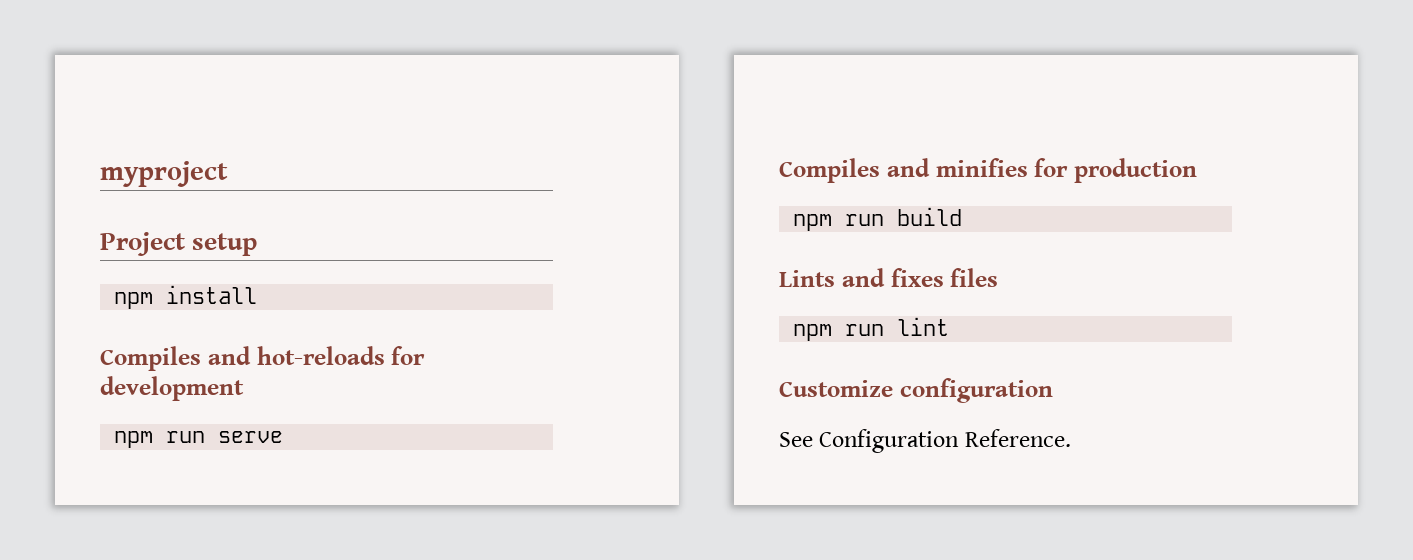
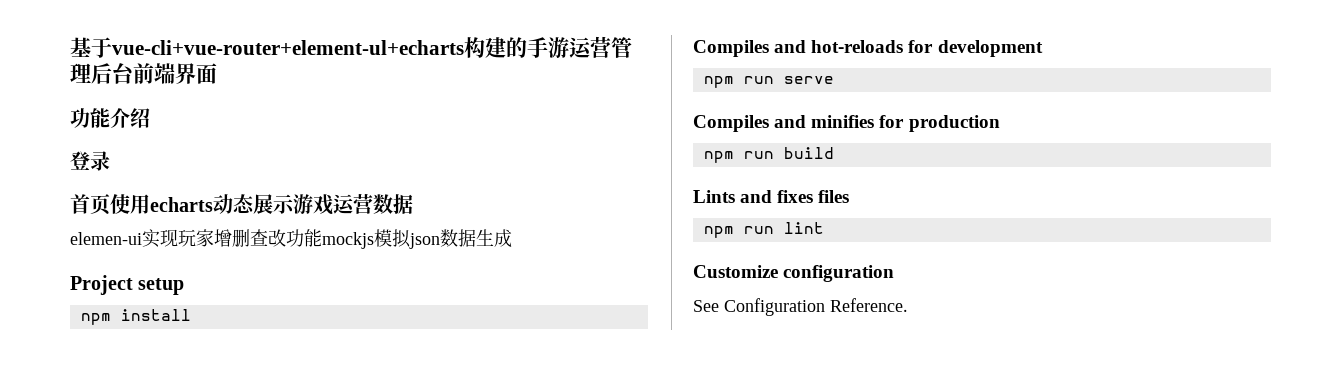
[100,161,228,187] myproject -> [70,36,632,58] [70,63,217,84] [70,108,150,128] [70,151,110,171] [70,194,413,215] [70,229,512,249] 基于vue-cli+vue-router+element-ul+echarts构建的手游运营管理后台前端界面 // 功能介绍 // 登录 // 首页使用echarts动态展示游戏运营数据 // elemen-ui实现玩家增删查改功能mockjs模拟json数据生成

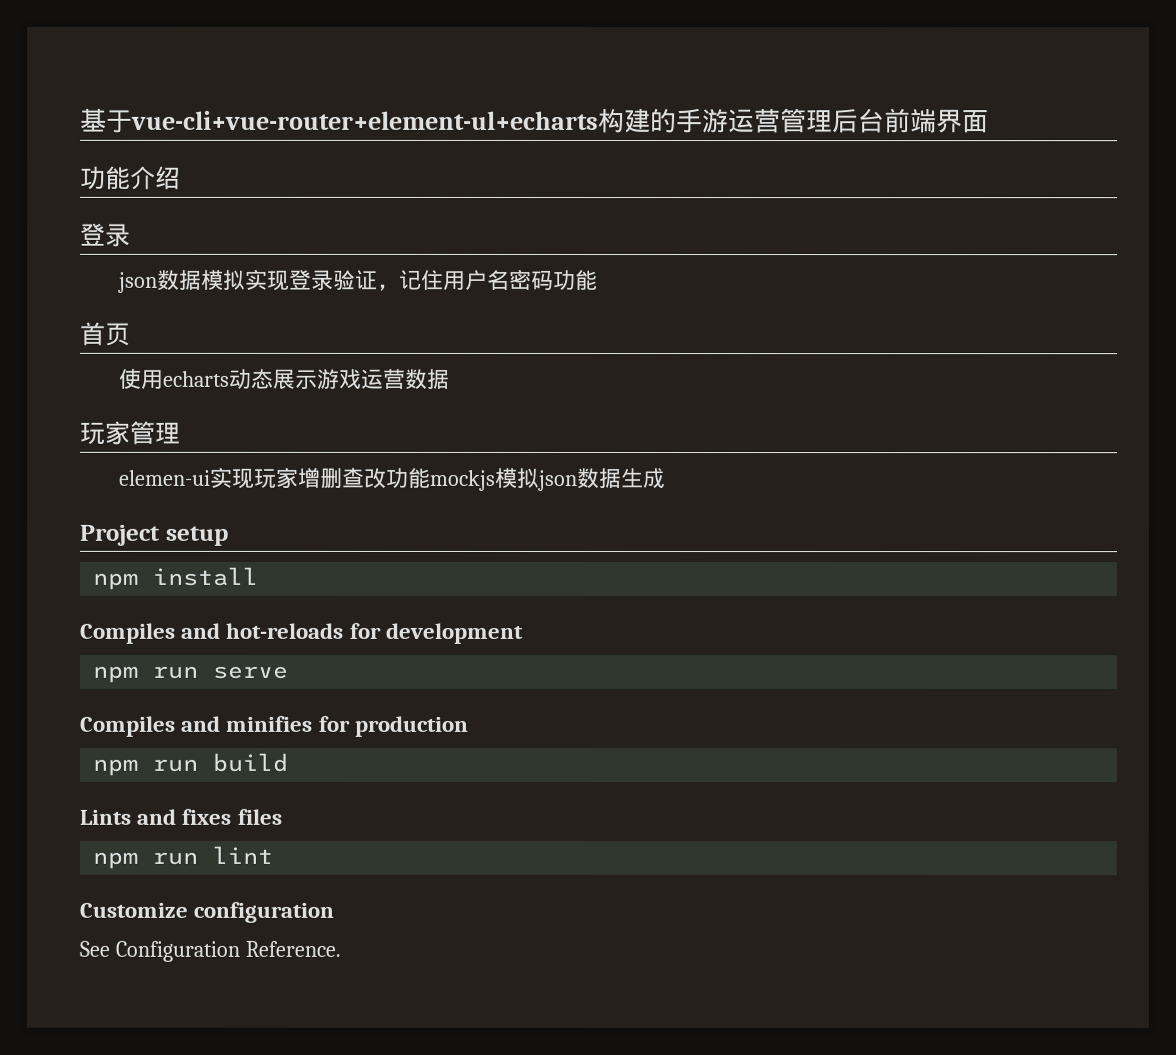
(110, 161) none -> [118,269,599,293] // json数据模拟实现登录验证，记住用户名密码功能
(110, 204) none -> (131, 334) //
(413, 204) none -> [80,420,181,445] // 玩家管理

